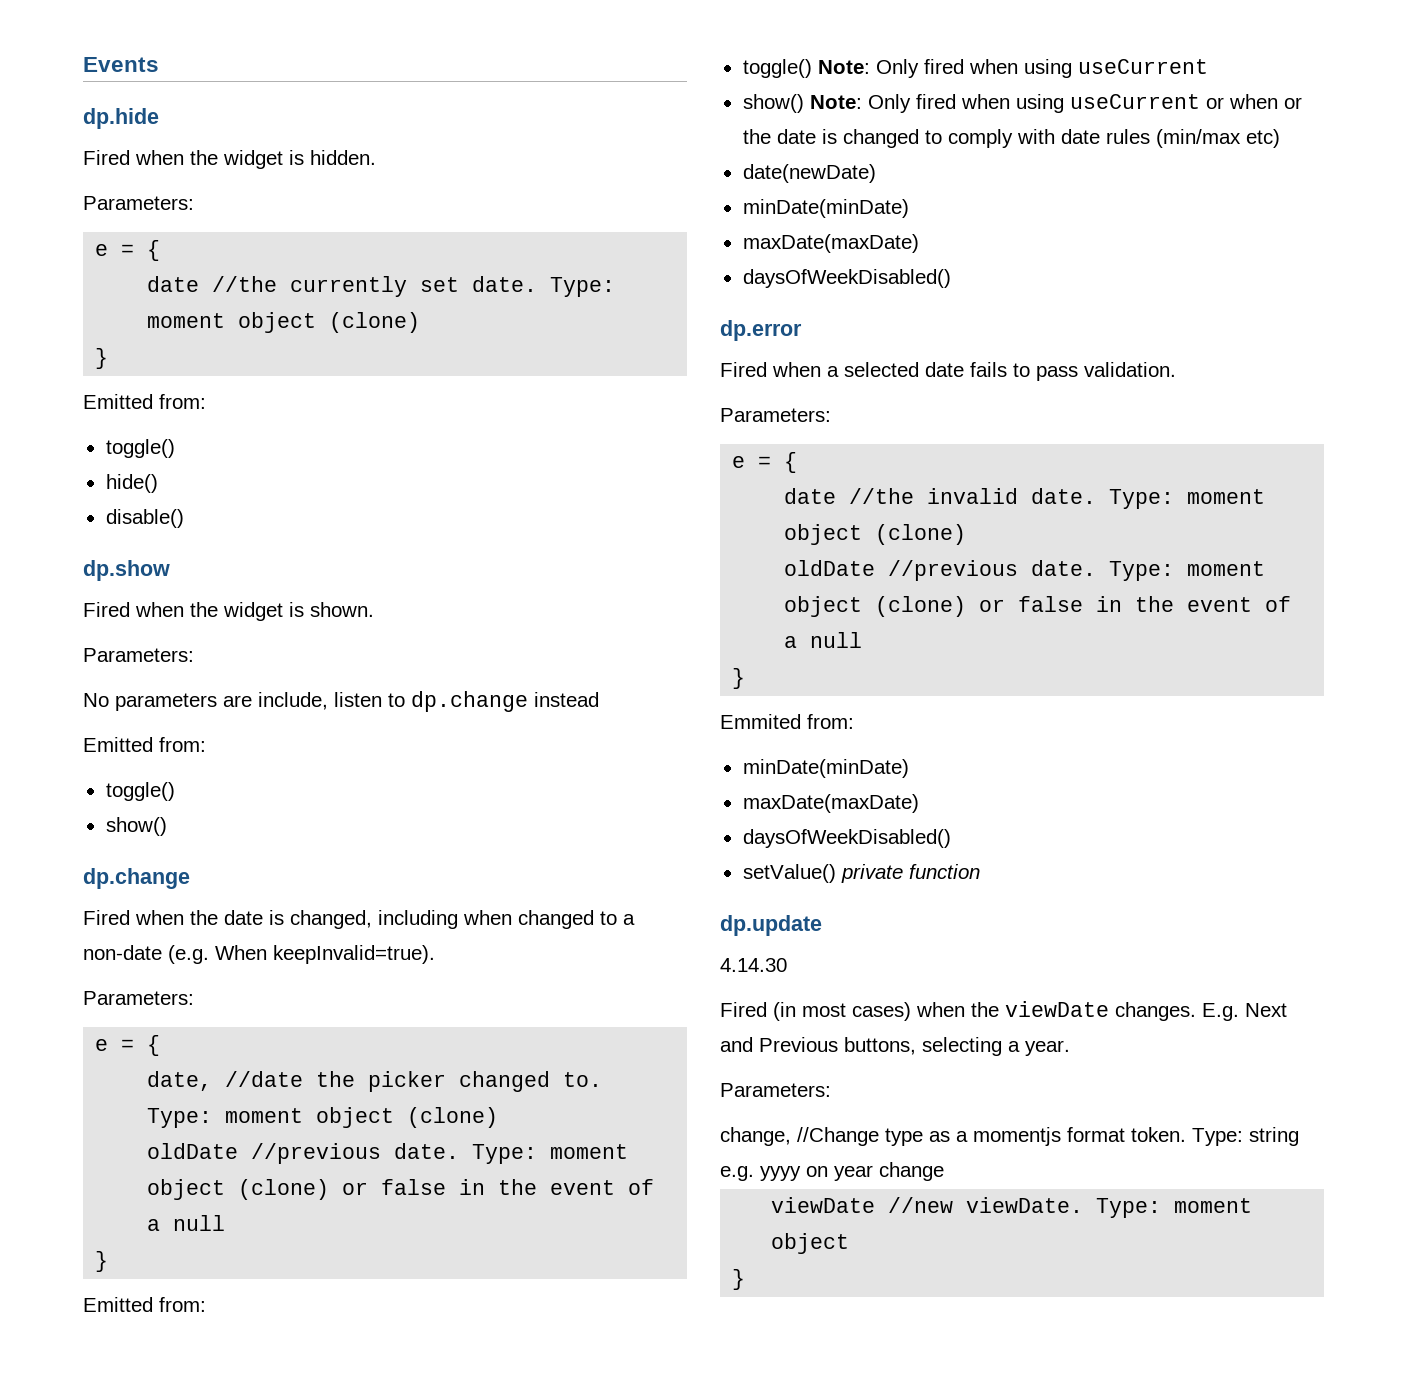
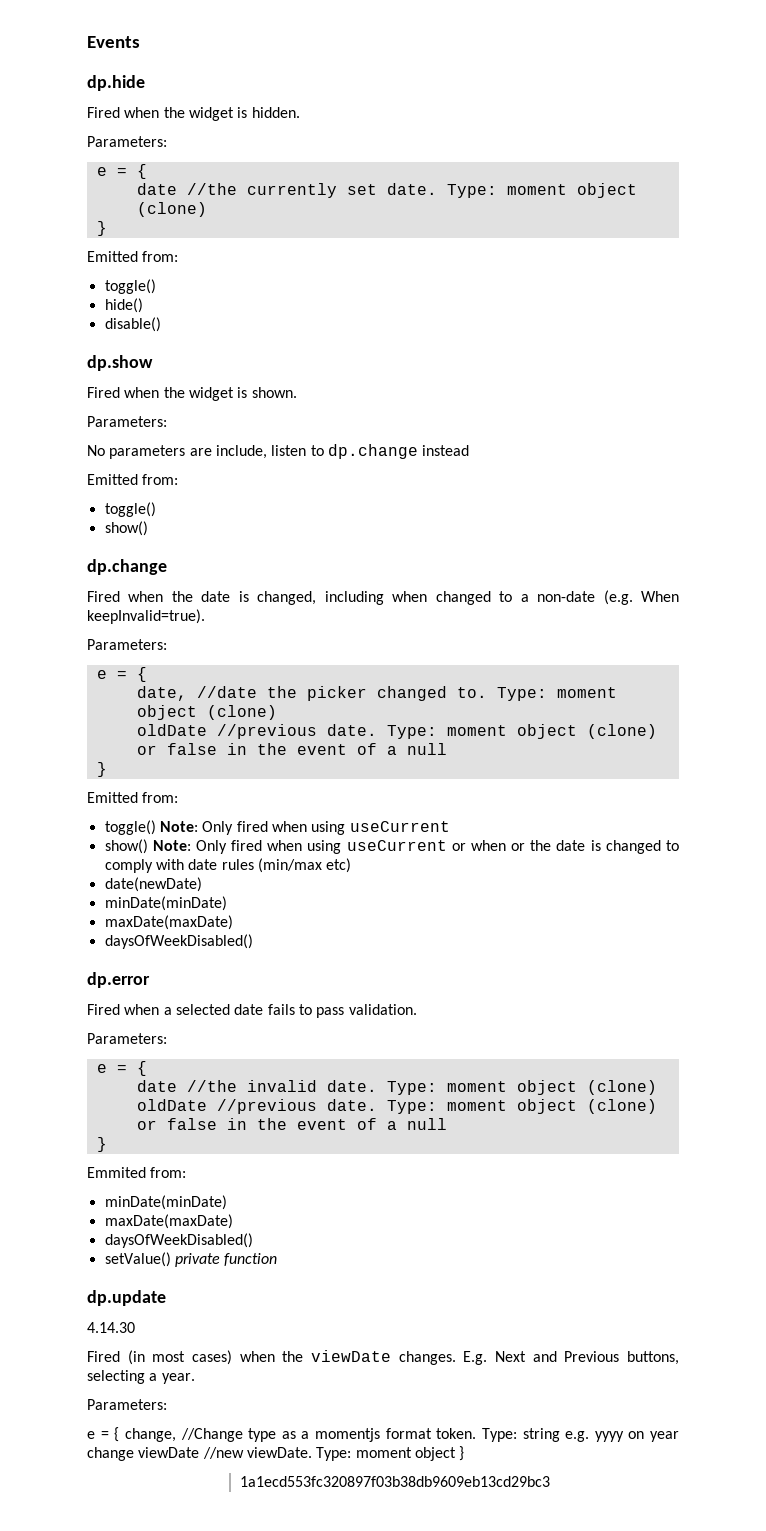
(831, 1090) none -> [87,1427,120,1442] e = {
(944, 1171) // -> (134, 1454) none
[732,1269,746,1290] // } -> [459,1446,465,1461] [240,1476,551,1487] } // 1a1ecd553fc320897f03b38db9609eb13cd29bc3

